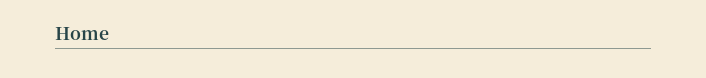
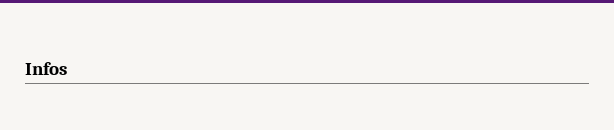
[55,27,109,40] Home -> [25,62,67,75] Infos

